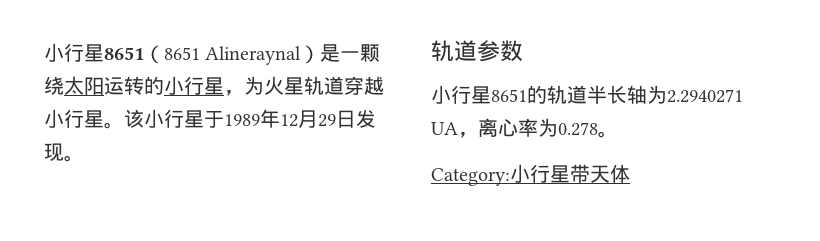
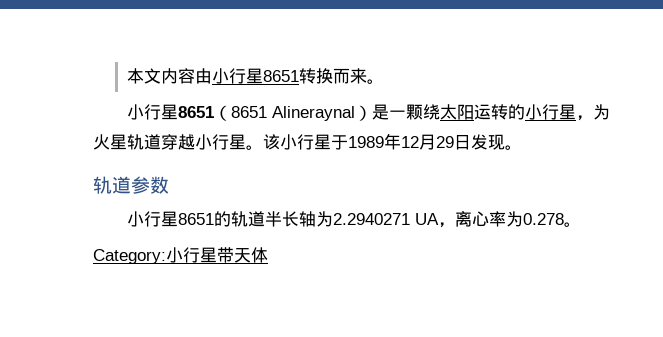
(44, 52) none -> [126,68,384,84] 本文内容由小行星8651转换而来。 //

